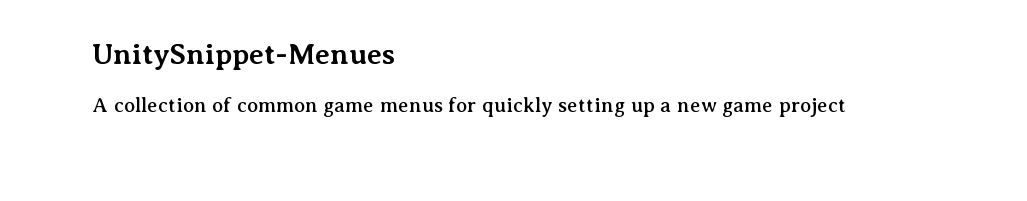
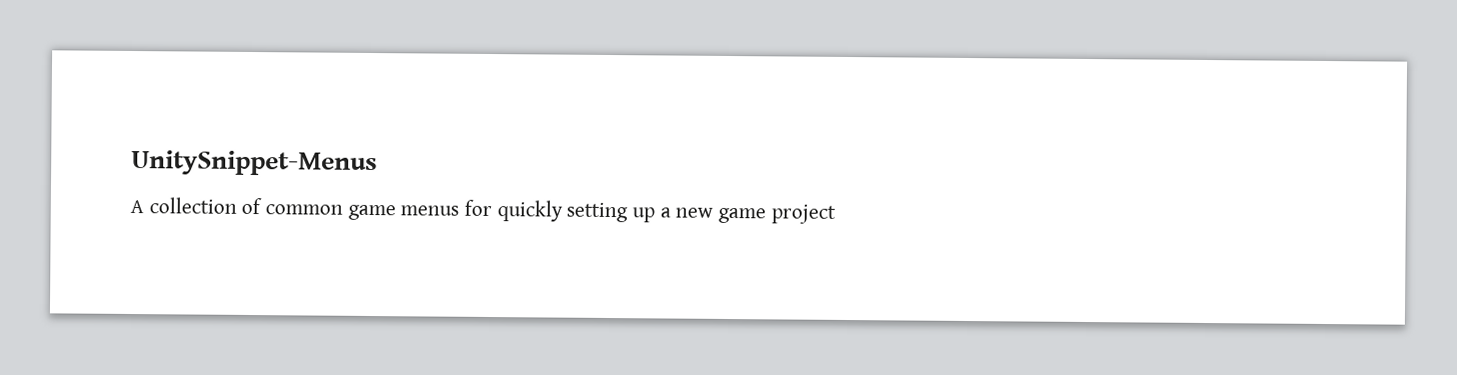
[92,44,395,70] UnitySnippet-Menues -> [131,149,378,177] UnitySnippet-Menus

